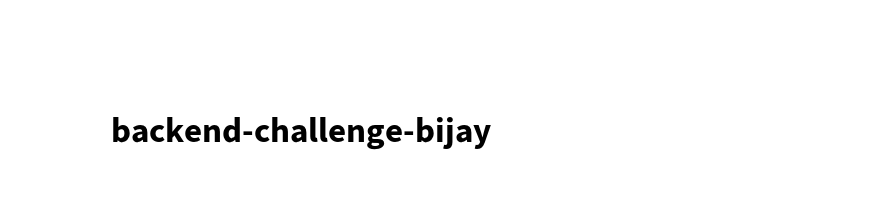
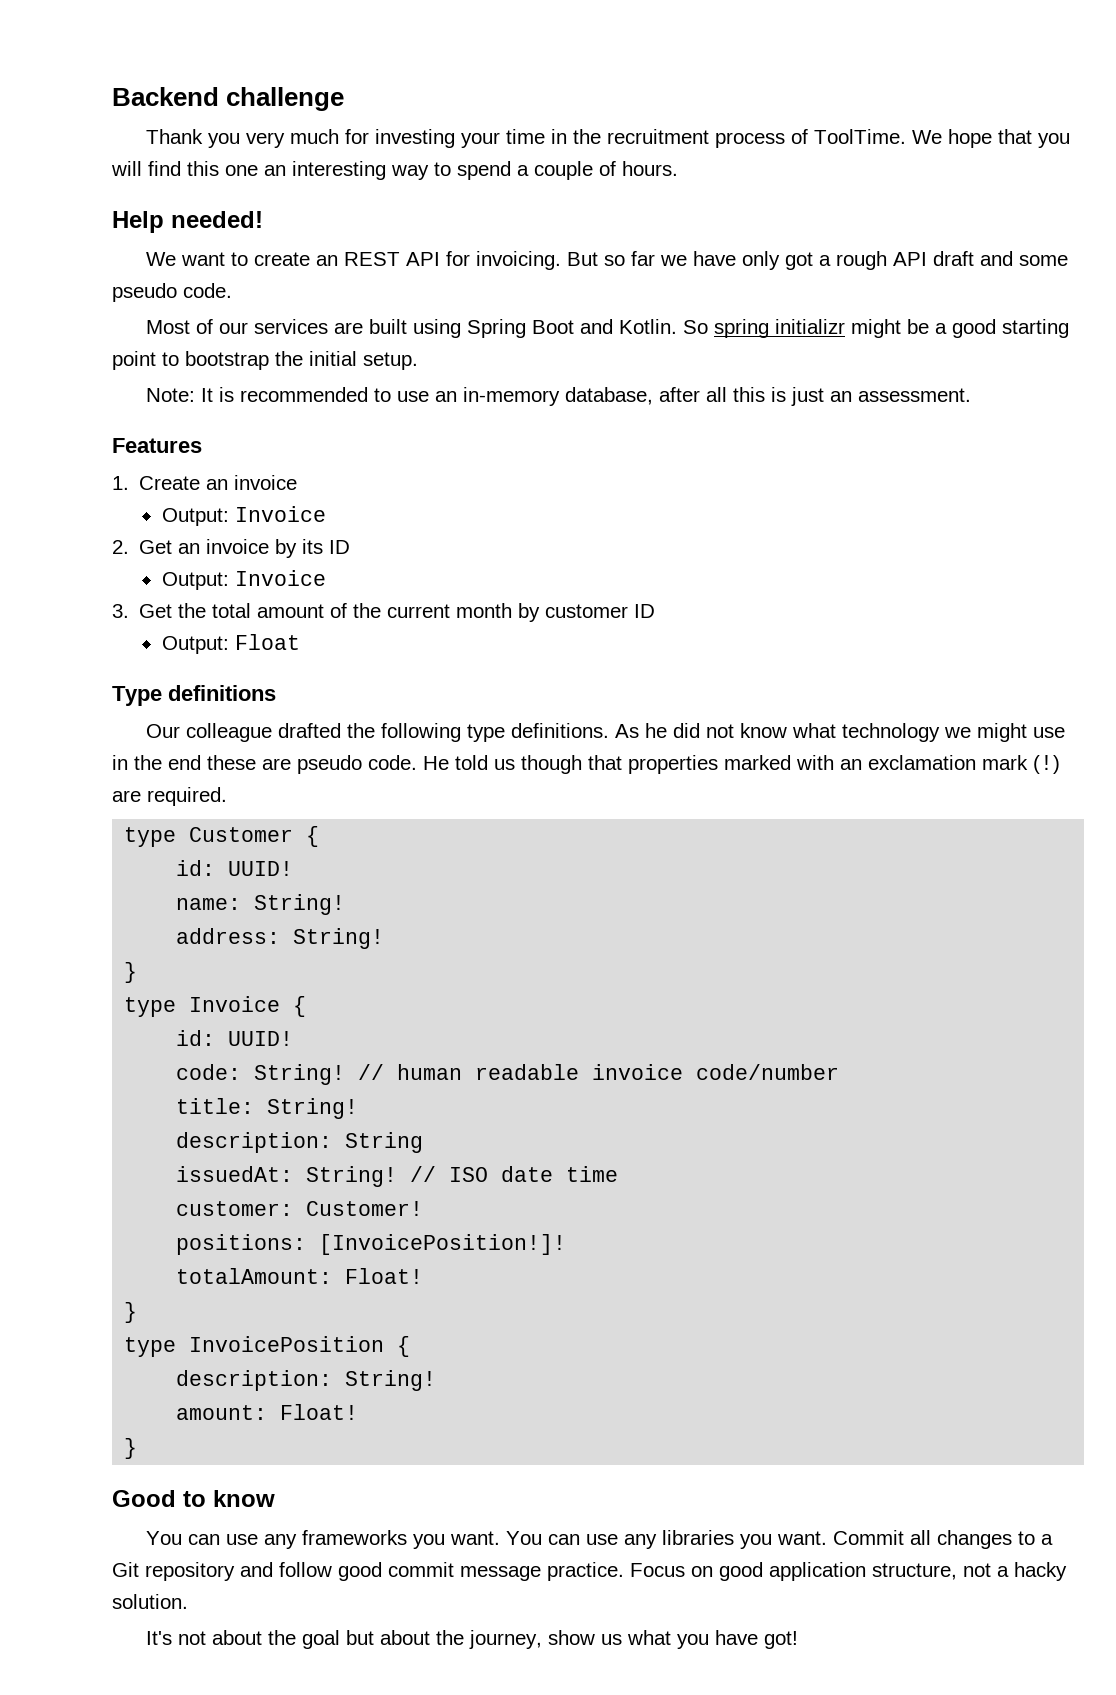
[111,117,491,150] backend-challenge-bijay -> [112,87,345,111] [145,129,1070,148] [111,161,678,180] [112,211,263,233] [145,251,1068,270] [112,283,232,302] [145,319,1069,338] [112,351,418,370] [145,387,971,406] [112,438,202,453] [112,475,298,490] [161,506,326,526] [112,539,351,558] [161,570,326,590] [112,603,656,622] [161,634,300,654] [112,685,276,706] [145,723,1065,742] [112,755,1060,774] [112,787,227,806] [124,826,320,847] [176,860,294,876] [176,894,346,915] [176,928,385,949] [124,962,138,983] [124,996,307,1017] [176,1030,294,1046] [176,1064,840,1085] [176,1098,359,1119] [176,1132,424,1153] [176,1166,619,1187] [176,1201,424,1216] [176,1234,567,1255] [176,1268,424,1284] [124,1302,138,1323] [124,1336,411,1357] [176,1370,437,1391] [176,1404,359,1420] [124,1438,138,1459] [112,1490,275,1507] [145,1530,1053,1549] [112,1562,1067,1581] [112,1594,188,1609] [145,1630,798,1649] Backend challenge // Thank you very much for investing your time in the recruitment process of ToolTime. We hope that you will find this one an interesting way to spend a couple of hours. // Help needed! // We want to create an REST API for invoicing. But so far we have only got a rough API draft and some pseudo code. // Most of our services are built using Spring Boot and Kotlin. So spring initializr might be a good starting point to bootstrap the initial setup. // Note: It is recommended to use an in-memory database, after all this is just an assessment. // Features // 1. Create an invoice // Output: Invoice // 2. Get an invoice by its ID // Output: Invoice // 3. Get the total amount of the current month by customer ID // Output: Float // Type definitions // Our colleague drafted the following type definitions. As he did not know what technology we might use in the end these are pseudo code. He told us though that properties marked with an exclamation mark (!) are required. // type Customer { // id: UUID! // name: String! // address: String! // } // type Invoice { // id: UUID! // code: String! // human readable invoice code/number // title: String! // description: String // issuedAt: String! // ISO date time // customer: Customer! // positions: [InvoicePosition!]! // totalAmount: Float! // } // type InvoicePosition { // description: String! // amount: Float! // } // Good to know // You can use any frameworks you want. You can use any libraries you want. Commit all changes to a Git repository and follow good commit message practice. Focus on good application structure, not a hacky solution. // It's not about the goal but about the journey, show us what you have got!

